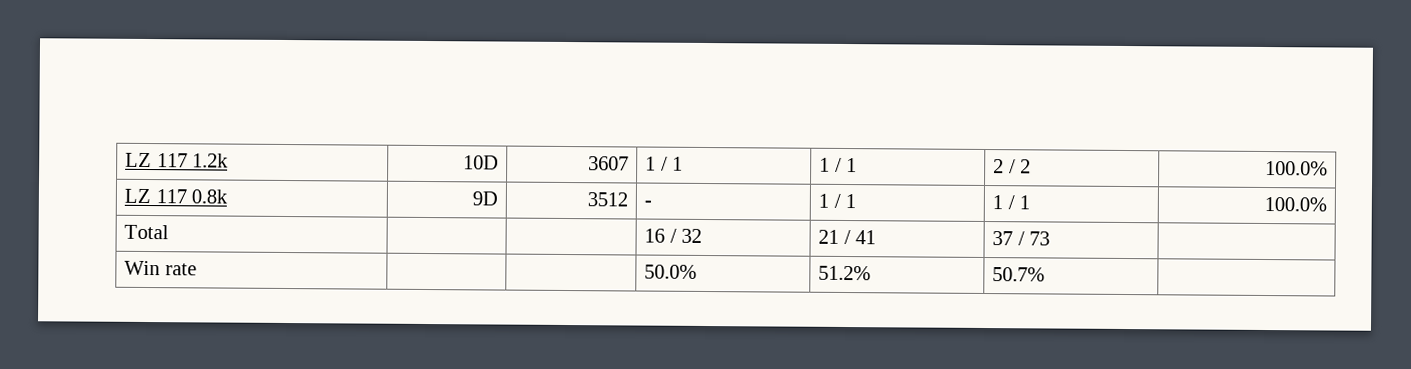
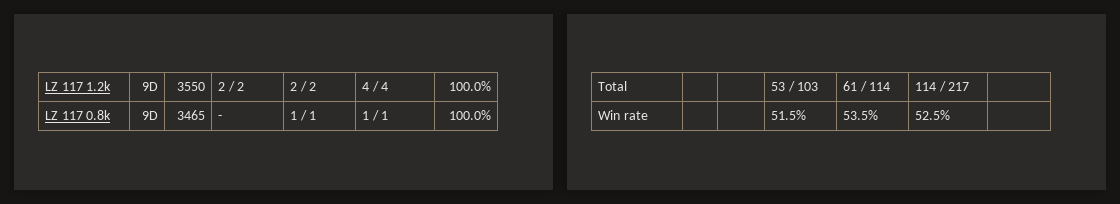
[462,155,499,170] [587,156,629,171] [645,156,684,171] [819,157,858,173] [993,159,1032,174] 10D | 3607 | 1 / 1 | 1 / 1 | 2 / 2 -> [142,82,159,91] [177,82,206,91] [217,81,245,92] [289,81,317,92] [361,81,389,92] 9D | 3550 | 2 / 2 | 2 / 2 | 4 / 4
[586,192,628,207] 3512 -> [177,110,206,120] 3465
[644,228,703,243] [818,229,877,245] [992,231,1051,246] 16 / 32 | 21 / 41 | 37 / 73 -> [770,81,819,92] [842,81,891,92] [914,81,970,92] 53 / 103 | 61 / 114 | 114 / 217
[644,264,698,279] [818,265,872,281] [992,267,1046,282] 50.0% | 51.2% | 50.7% -> [770,110,806,120] [842,110,878,120] [914,110,950,120] 51.5% | 53.5% | 52.5%

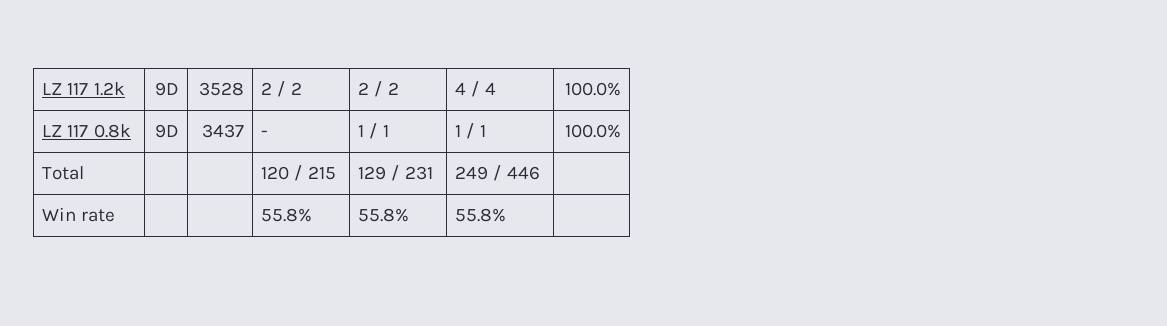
[177,82,206,91] 3550 -> [198,82,244,96] 3528
[177,110,206,120] 3465 -> [201,124,244,138] 3437
[770,81,819,92] [842,81,891,92] [914,81,970,92] 53 / 103 | 61 / 114 | 114 / 217 -> [261,165,336,181] [358,165,433,181] [455,165,540,181] 120 / 215 | 129 / 231 | 249 / 446
[770,110,806,120] [842,110,878,120] [914,110,950,120] 51.5% | 53.5% | 52.5% -> [261,208,313,222] [358,208,410,222] [455,208,507,222] 55.8% | 55.8% | 55.8%

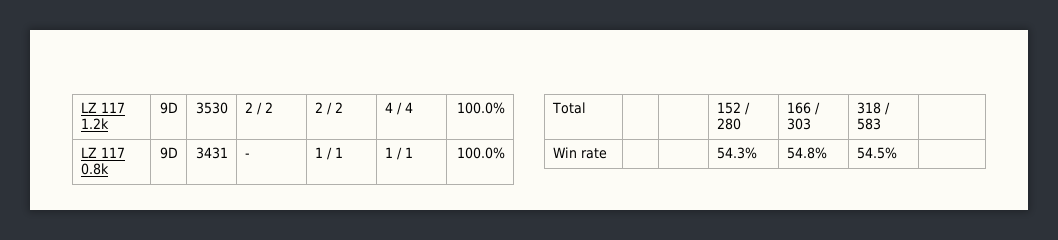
[198,82,244,96] 3528 -> [196,102,229,114] 3530
[201,124,244,138] 3437 -> [196,147,229,159] 3431
[261,165,336,181] [358,165,433,181] [455,165,540,181] 120 / 215 | 129 / 231 | 249 / 446 -> [716,102,750,115] [716,118,741,130] [786,102,820,115] [786,118,811,130] [856,102,890,115] [856,118,881,130] 152 / 280 | 166 / 303 | 318 / 583
[261,208,313,222] [358,208,410,222] [455,208,507,222] 55.8% | 55.8% | 55.8% -> [716,147,757,159] [786,147,827,159] [856,147,897,159] 54.3% | 54.8% | 54.5%

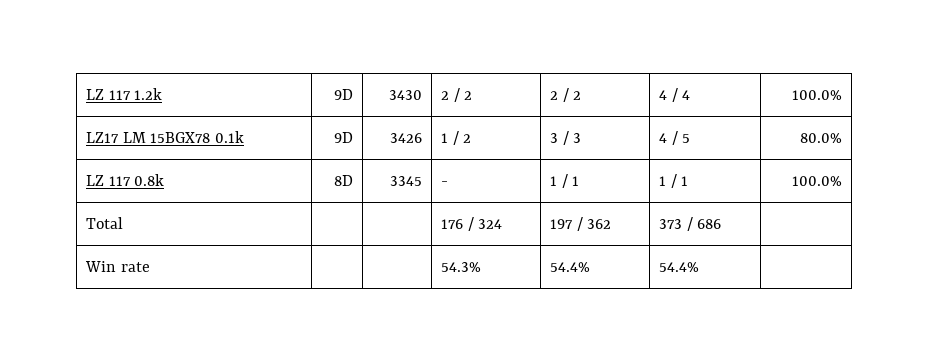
[196,102,229,114] 3530 -> [389,90,423,100] 3430
(506, 108) none -> [85,131,245,143] [334,132,354,143] [390,133,423,143] [440,131,472,145] [549,131,582,145] [658,131,691,145] [800,133,843,143] // LZ17 LM 15BGX78 0.1k | 9D | 3426 | 1 / 2 | 3 / 3 | 4 / 5 | 80.0%
[160,147,179,159] [196,147,229,159] 9D | 3431 -> [334,175,354,186] [390,176,423,186] 8D | 3345
[716,102,750,115] [716,118,741,130] [786,102,820,115] [786,118,811,130] [856,102,890,115] [856,118,881,130] 152 / 280 | 166 / 303 | 318 / 583 -> [440,217,503,231] [549,217,612,231] [658,217,722,231] 176 / 324 | 197 / 362 | 373 / 686
[786,147,827,159] [856,147,897,159] 54.8% | 54.5% -> [549,262,590,272] [658,262,699,272] 54.4% | 54.4%

